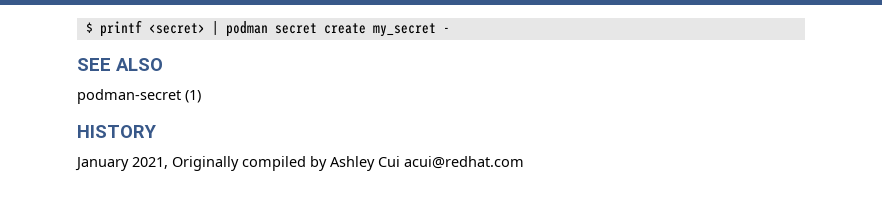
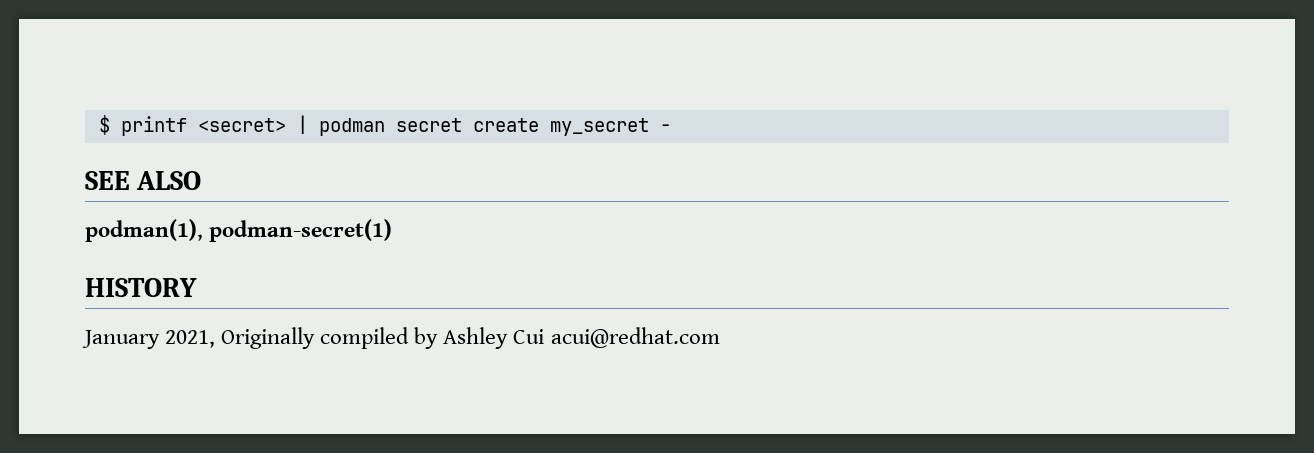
[77,89,201,104] podman-secret (1) -> [85,219,393,242] podman(1), podman-secret(1)

